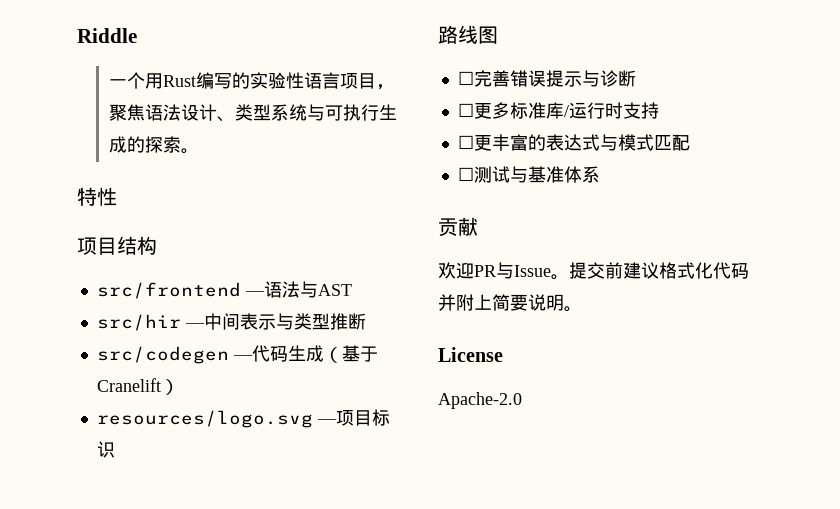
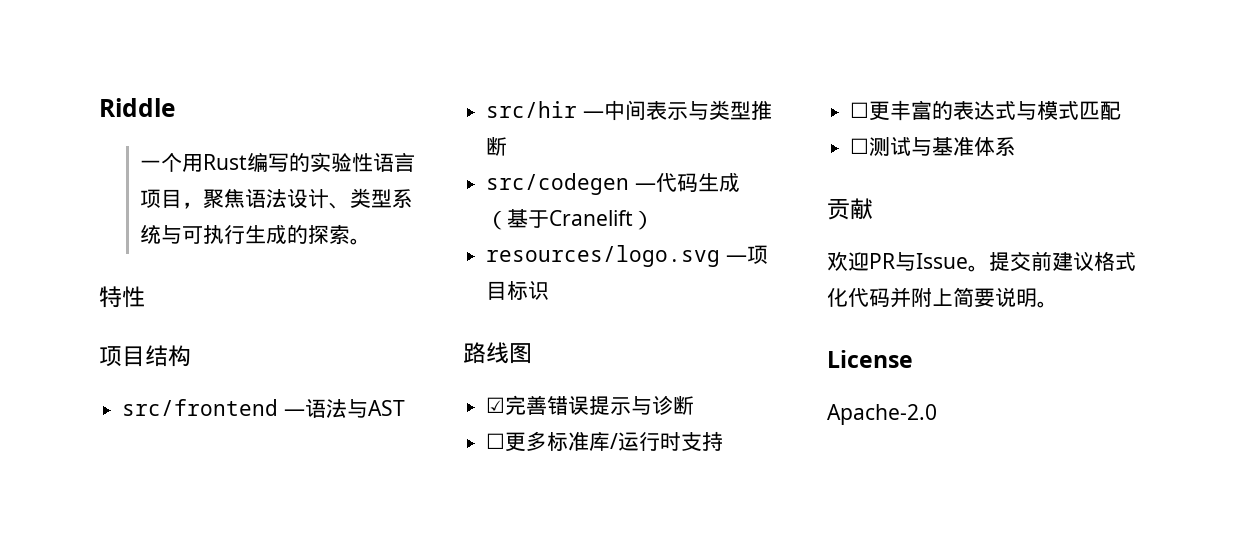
[457,71,474,85] ☐ -> [486,397,506,413] ☑

